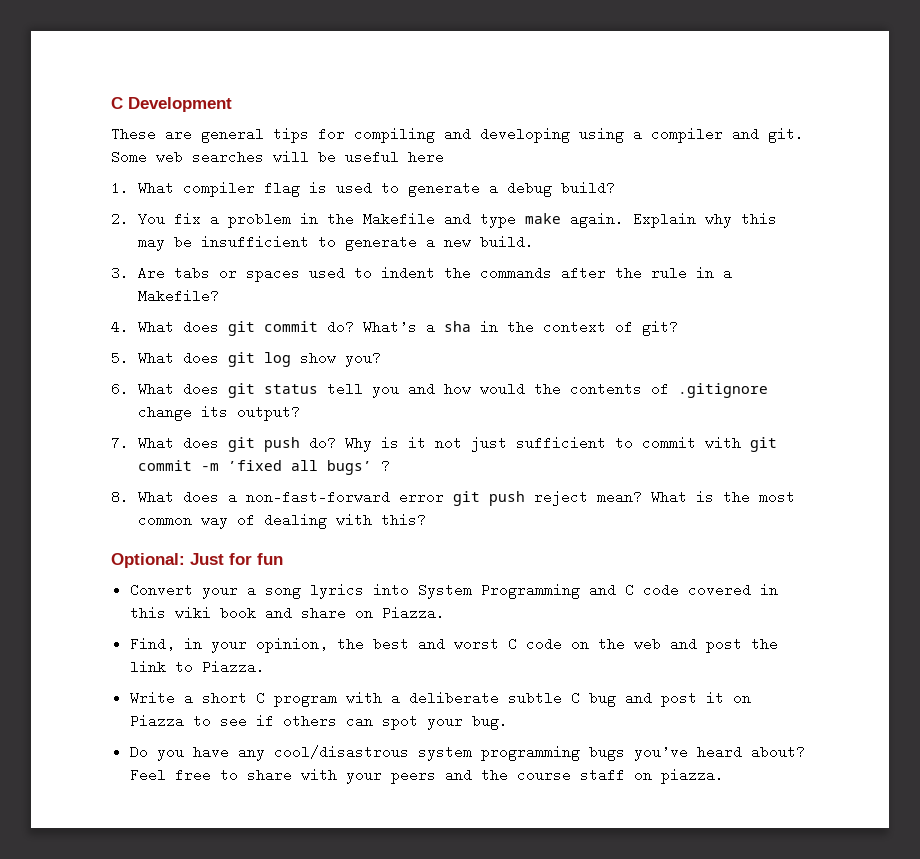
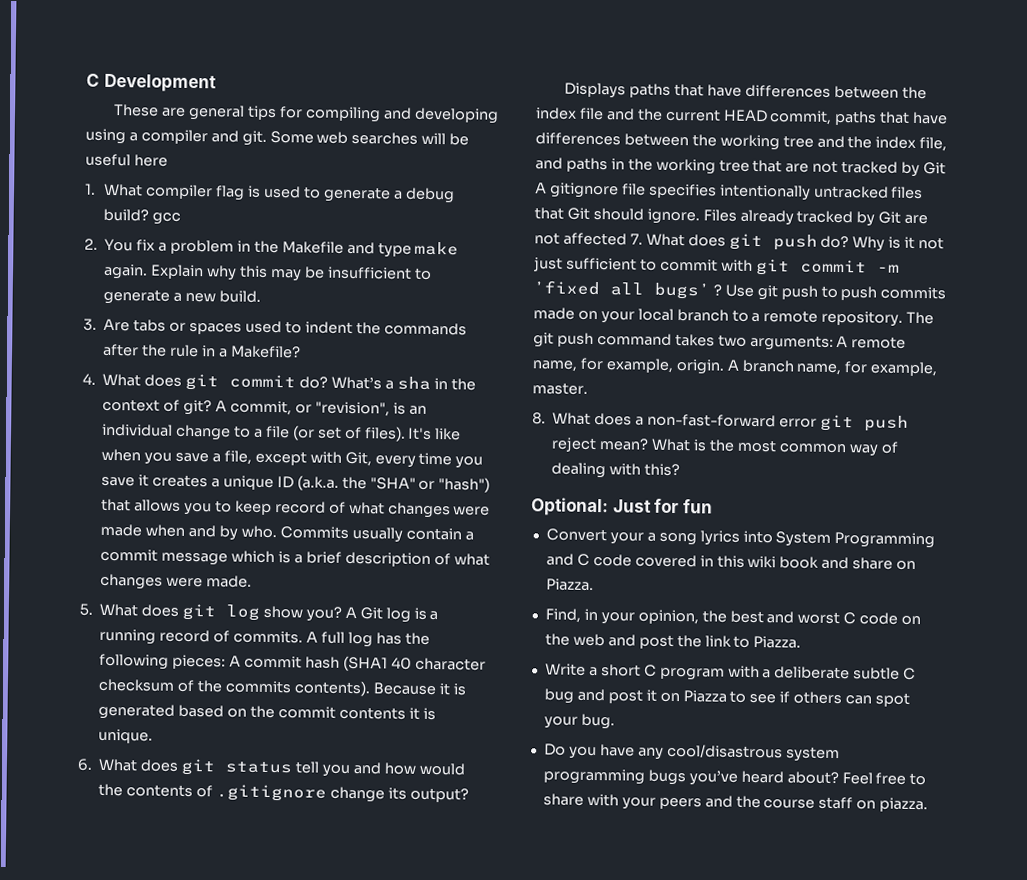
(615, 188) none -> [152,212,182,225] gcc
(678, 328) none -> [214,400,427,417] [102,423,462,442] [101,448,484,469] [101,474,491,493] [101,498,491,519] [100,523,474,543] [100,548,490,567] [100,573,253,590] A commit, or "revision", is an individual change to a file (or set of files). It's like when you save a file, except with Git, every time you save it creates a unique ID (a.k.a. the "SHA" or "hash") that allows you to keep record of what changes were made when and by who. Commits usually contain a commit message which is a brief description of what changes were made.
(381, 359) none -> [344,606,439,623] [99,628,430,648] [99,653,486,672] [98,678,466,697] [98,703,436,721] [98,728,154,744] A Git log is a running record of commits. A full log has the following pieces: A commit hash (SHA1 40 character checksum of the commits contents). Because it is generated based on the commit contents it is unique.
(300, 413) none -> [564,82,927,100] [535,107,949,126] [535,132,948,152] [535,157,947,178] [535,182,924,201] [534,207,929,227] [534,232,627,246] Displays paths that have differences between the index file and the current HEAD commit, paths that have differences between the working tree and the index file, and paths in the working tree that are not tracked by Git A gitignore file specifies intentionally untracked files that Git should ignore. Files already tracked by Git are not affected
(390, 466) none -> [724,284,947,301] [533,307,935,327] [533,332,907,351] [532,357,938,377] [532,382,588,395] Use git push to push commits made on your local branch to a remote repository. The git push command takes two arguments: A remote name, for example, origin. A branch name, for example, master.

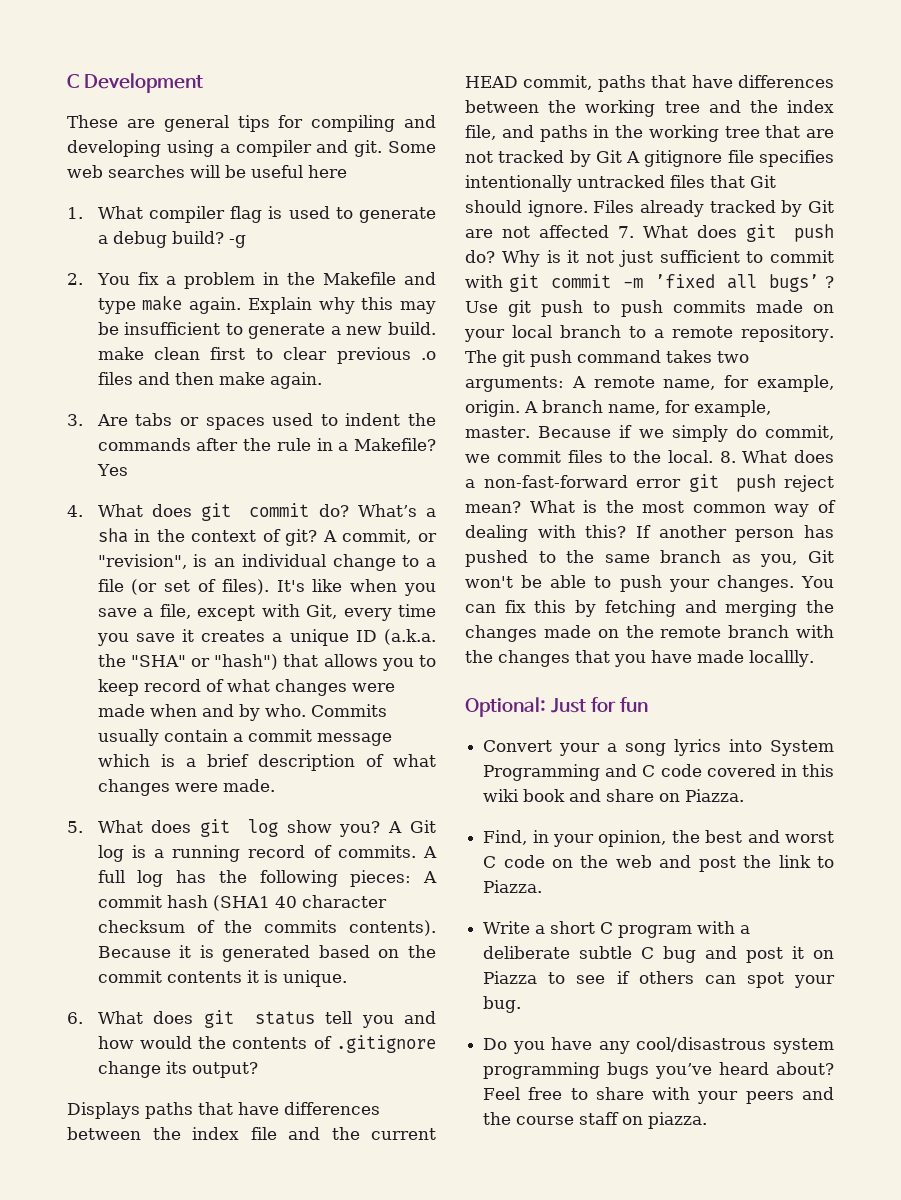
[152,212,182,225] gcc -> [228,235,246,248] -g
(261, 296) none -> [97,347,436,364] [97,372,322,389] make clean first to clear previous .o files and then make again.
(301, 352) none -> [96,464,128,476] Yes
(588, 388) // -> [538,425,834,442] [465,450,713,463] Because if we simply do commit, we commit files to the local.
(681, 470) none -> [636,525,834,542] [465,550,834,567] [465,575,835,592] [465,600,834,617] [465,625,834,642] [465,650,814,667] If another person has pushed to the same branch as you, Git won't be able to push your changes. You can fix this by fetching and merging the changes made on the remote branch with the changes that you have made locallly.

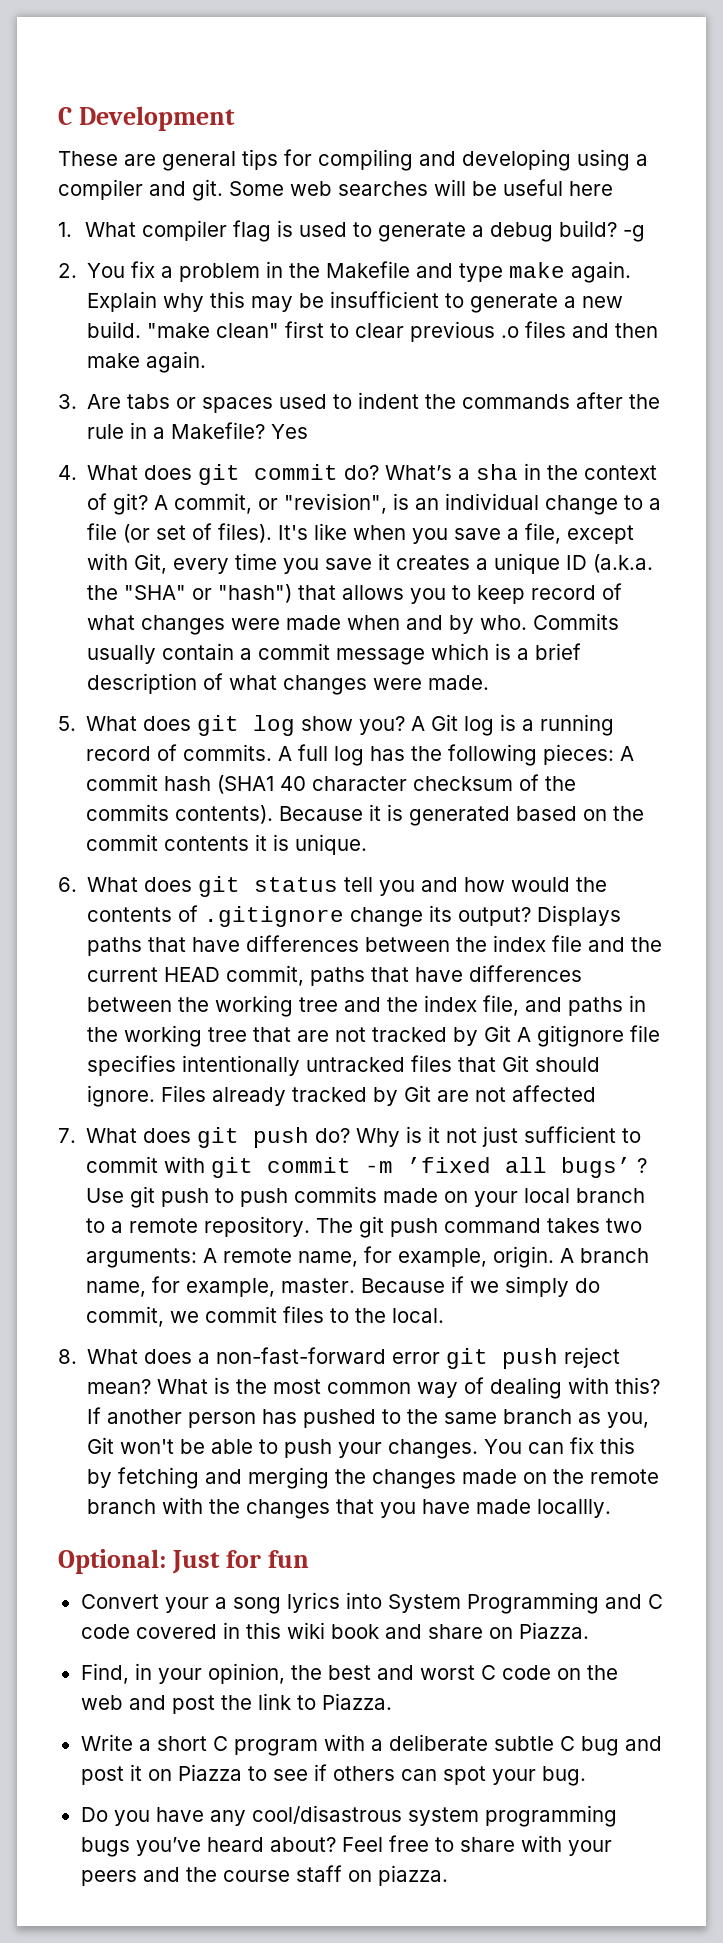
[97,347,201,360] make clean -> [147,323,280,338] "make clean"
(258, 1070) // -> (532, 916) none
(609, 231) none -> (597, 1093) //
(713, 456) none -> (445, 1315) //

